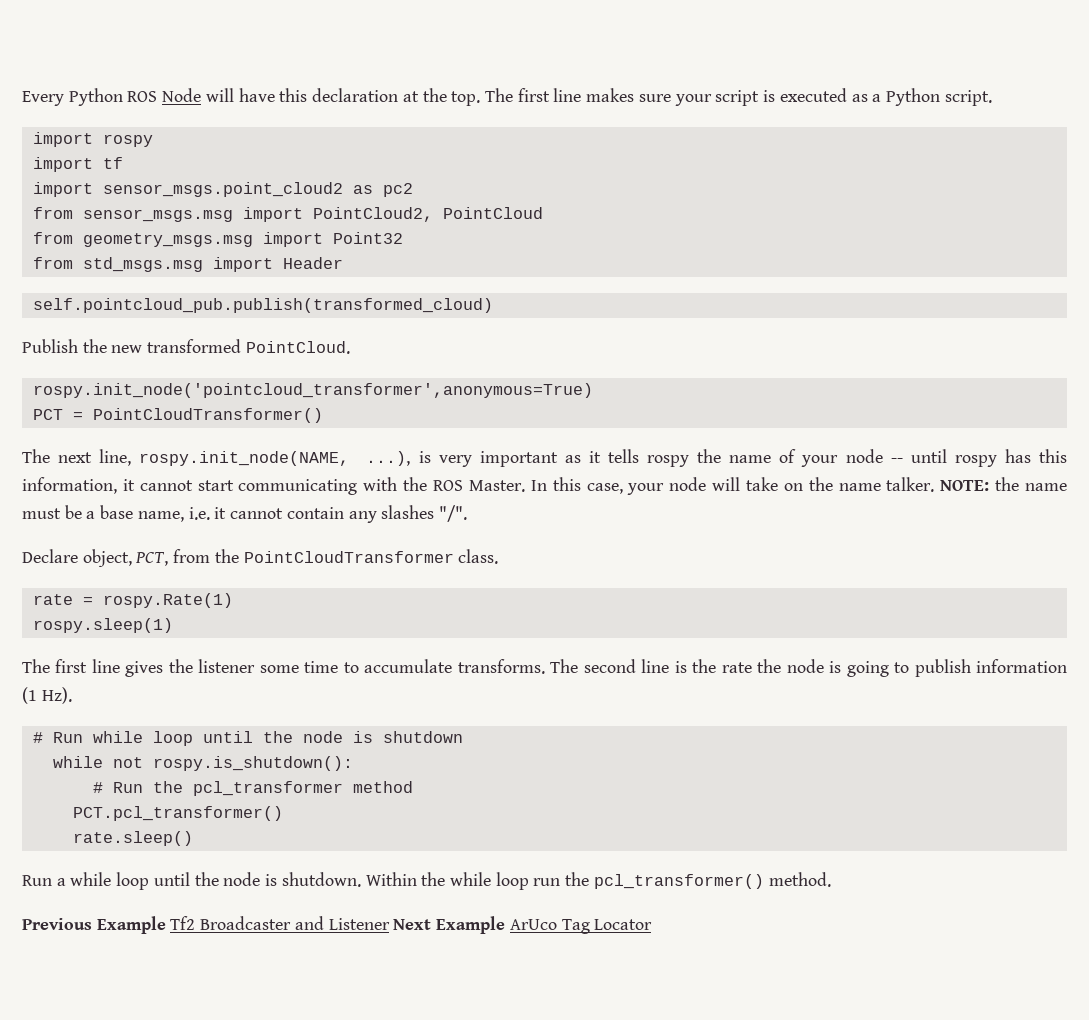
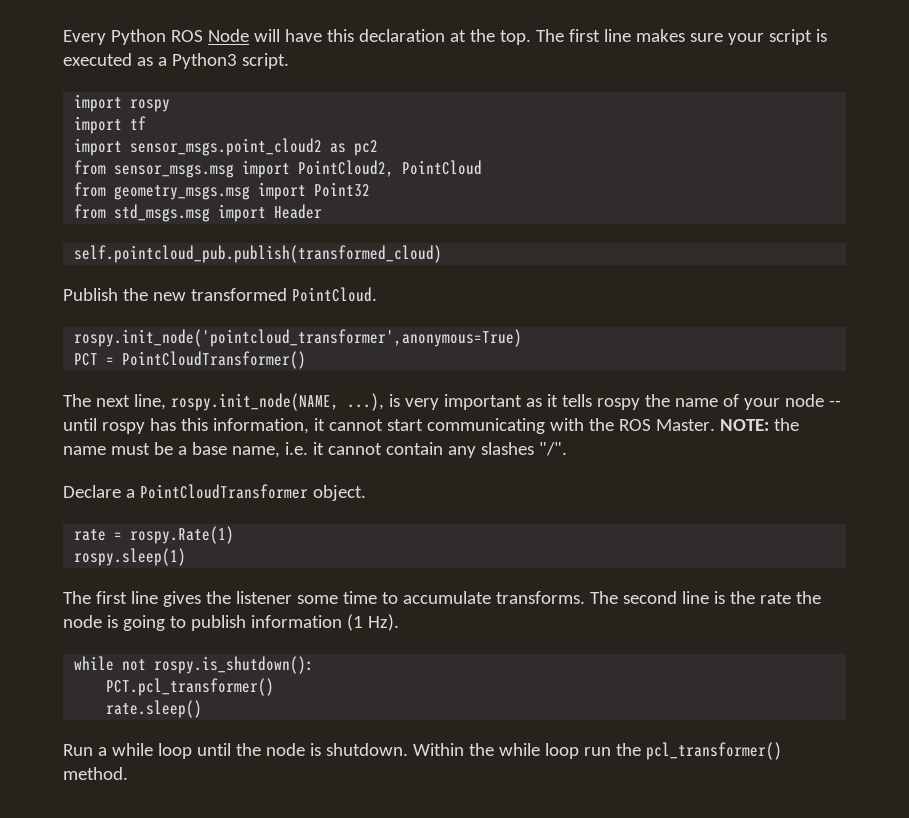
[885,88,940,106] Python -> [171,53,237,69] Python3
[530,477,935,495] In this case, your node will take on the name talker. -> (715, 425) none
[82,549,499,567] object, PCT, from the PointCloudTransformer class. -> [125,484,366,501] a PointCloudTransformer object.
[32,731,463,746] [52,756,353,771] [92,781,413,796] # Run while loop until the node is shutdown // while not rospy.is_shutdown(): // # Run the pcl_transformer method -> [74,656,315,674] while not rospy.is_shutdown():
[22,916,653,934] // Previous Example Tf2 Broadcaster and Listener Next Example ArUco Tag Locator -> (128, 773) none

